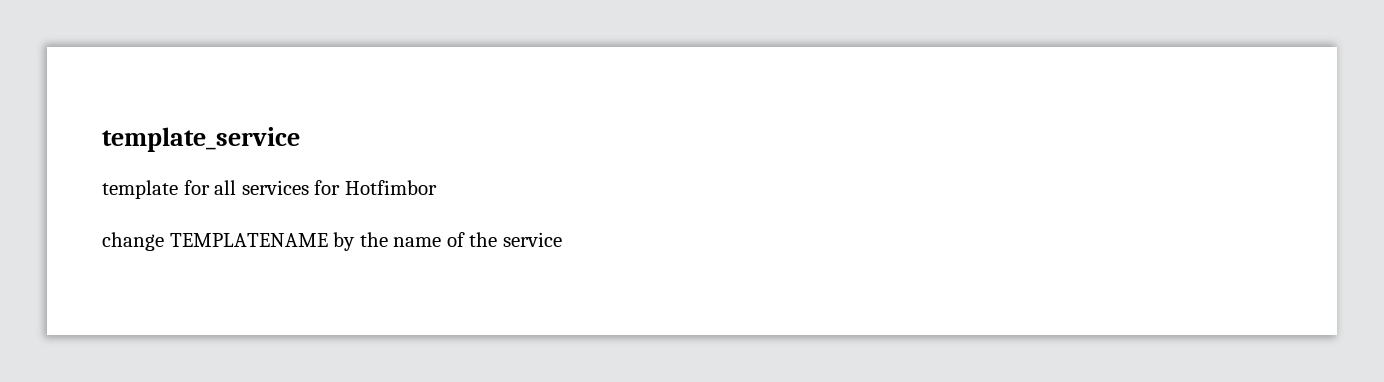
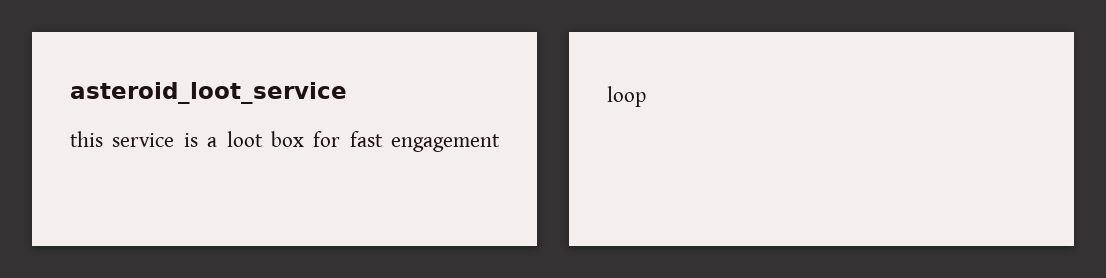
[102,127,300,152] [102,180,437,199] [102,232,562,251] template_service // template for all services for Hotfimbor // change TEMPLATENAME by the name of the service -> [70,82,347,104] [70,131,500,152] [607,86,646,107] asteroid_loot_service // this service is a loot box for fast engagement loop

